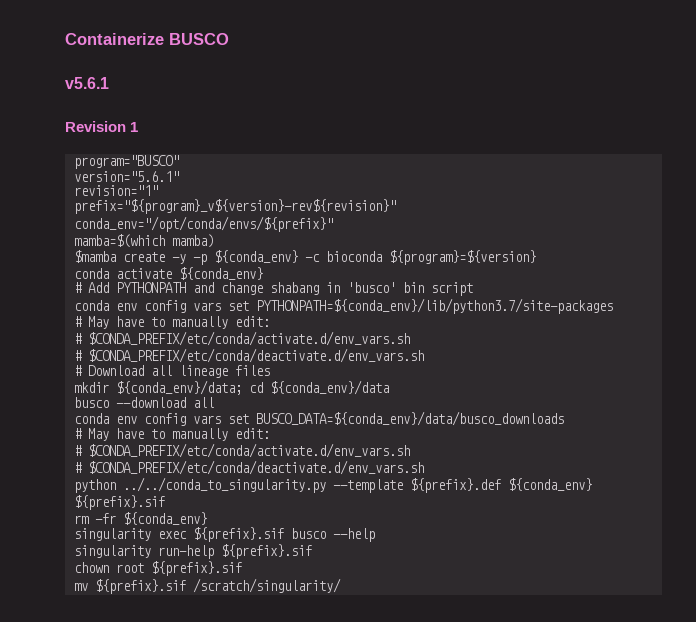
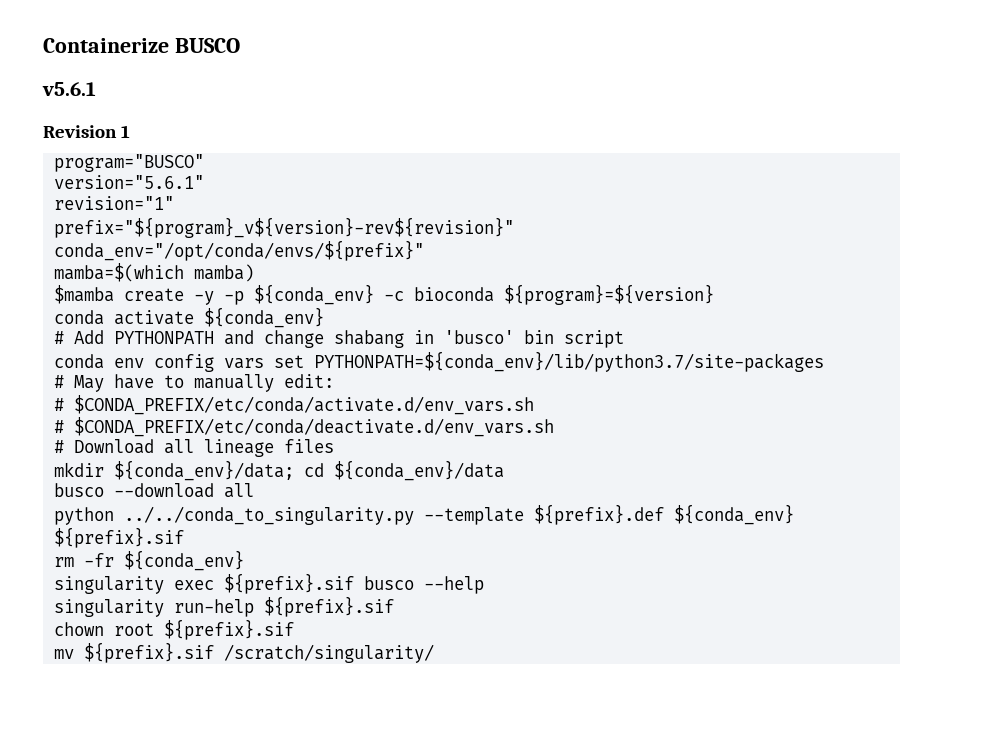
[74,411,564,426] [74,428,270,441] [74,443,410,458] [74,460,424,475] // conda env config vars set BUSCO_DATA=${conda_env}/data/busco_downloads // # May have to manually edit: // # $CONDA_PREFIX/etc/conda/activate.d/env_vars.sh // # $CONDA_PREFIX/etc/conda/deactivate.d/env_vars.sh -> (254, 490) none

